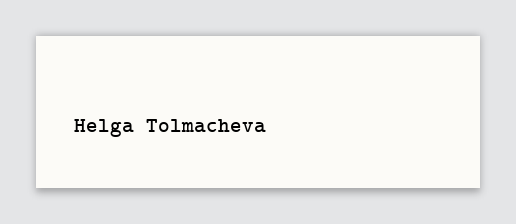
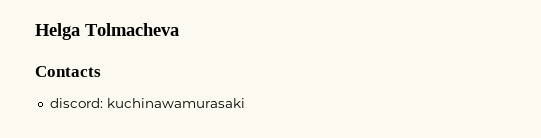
(266, 126) none -> [35,66,101,77] [49,98,245,108] // Contacts // discord: kuchinawamurasaki

